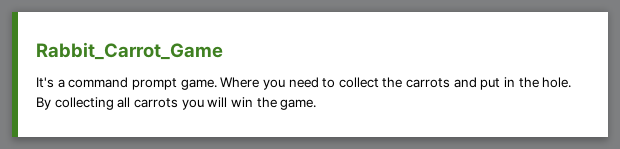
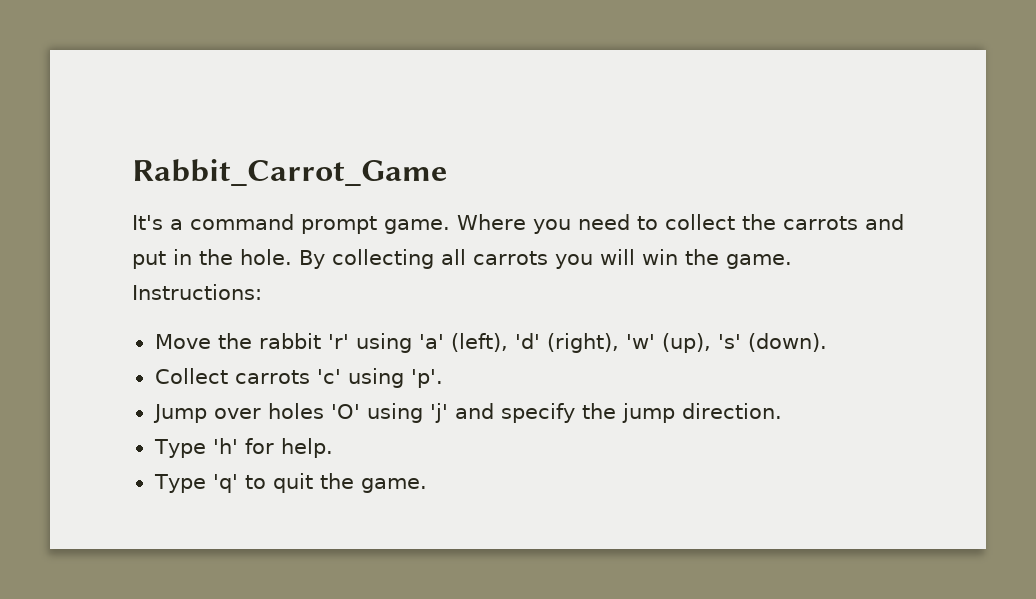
(317, 104) none -> [132,284,262,300] [154,333,827,353] [154,368,443,388] [152,403,782,423] [153,438,333,458] [153,473,427,493] Instructions: // Move the rabbit 'r' using 'a' (left), 'd' (right), 'w' (up), 's' (down). // Collect carrots 'c' using 'p'. // Jump over holes 'O' using 'j' and specify the jump direction. // Type 'h' for help. // Type 'q' to quit the game.

